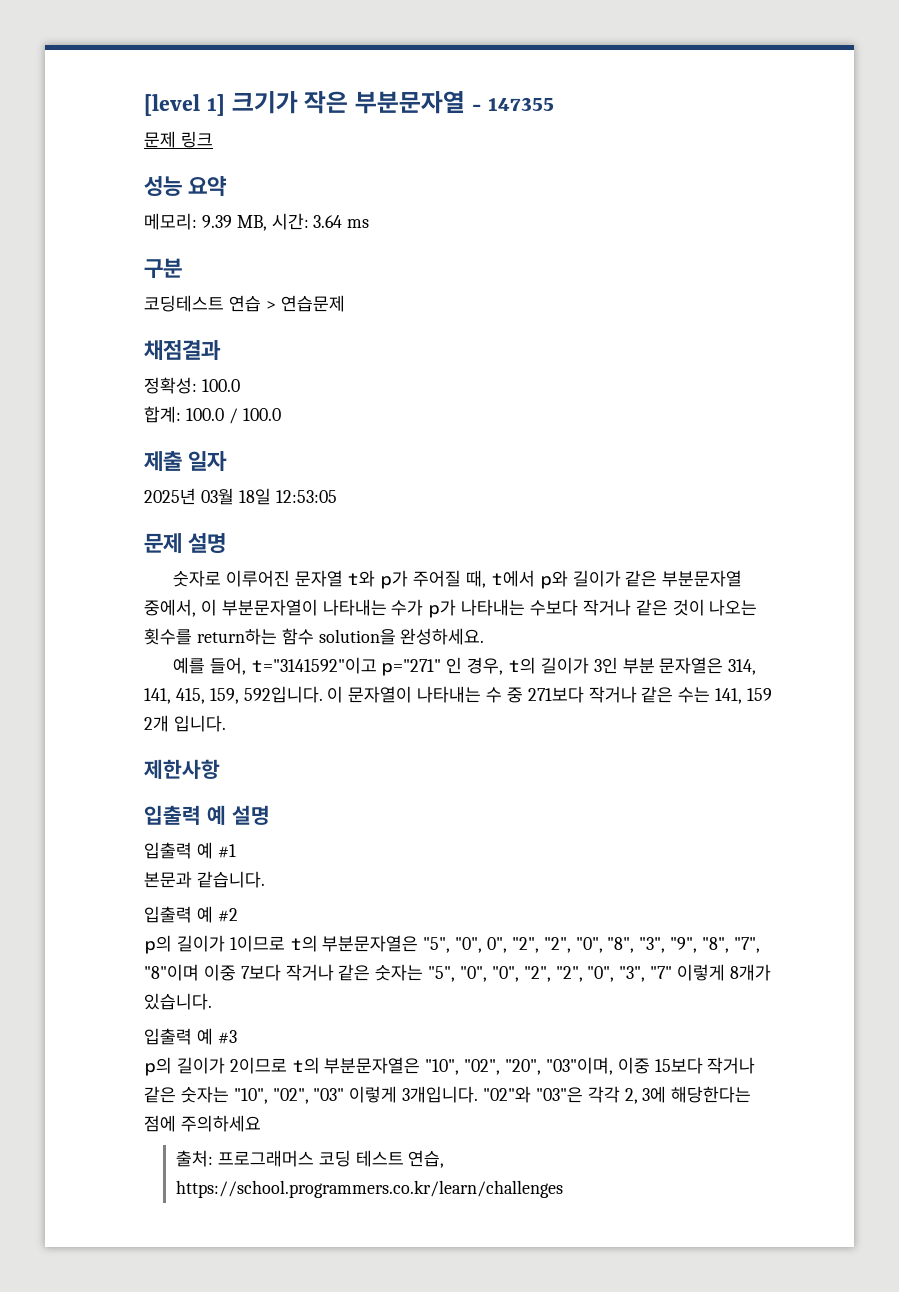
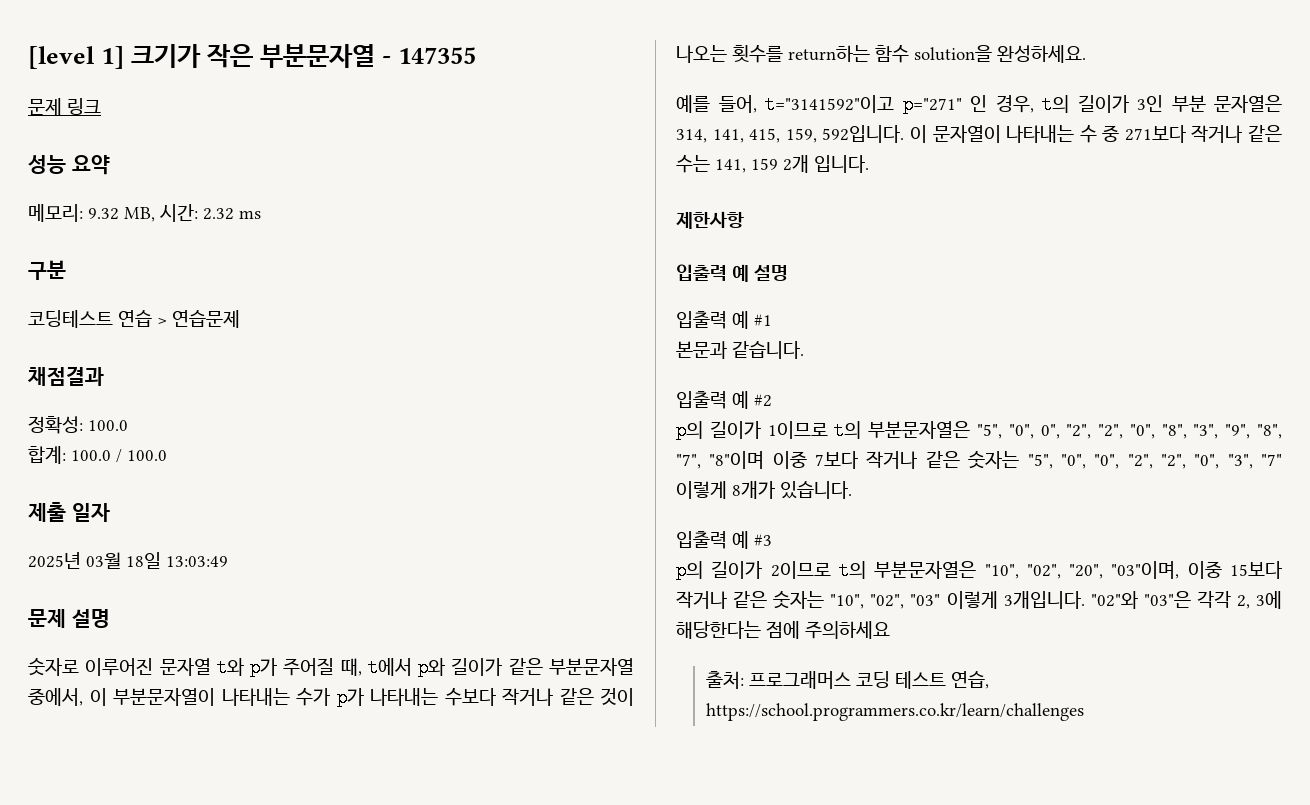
[201,215,232,228] 9.39 -> [88,208,119,220] 9.32
[313,215,343,228] 3.64 -> [203,208,234,220] 2.32
[275,490,337,503] 12:53:05 -> [166,556,228,567] 13:03:49

